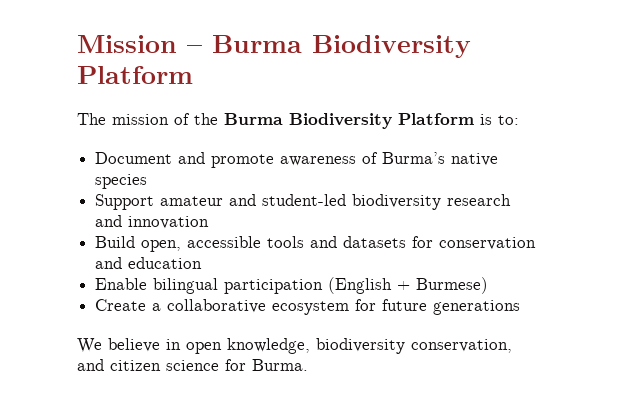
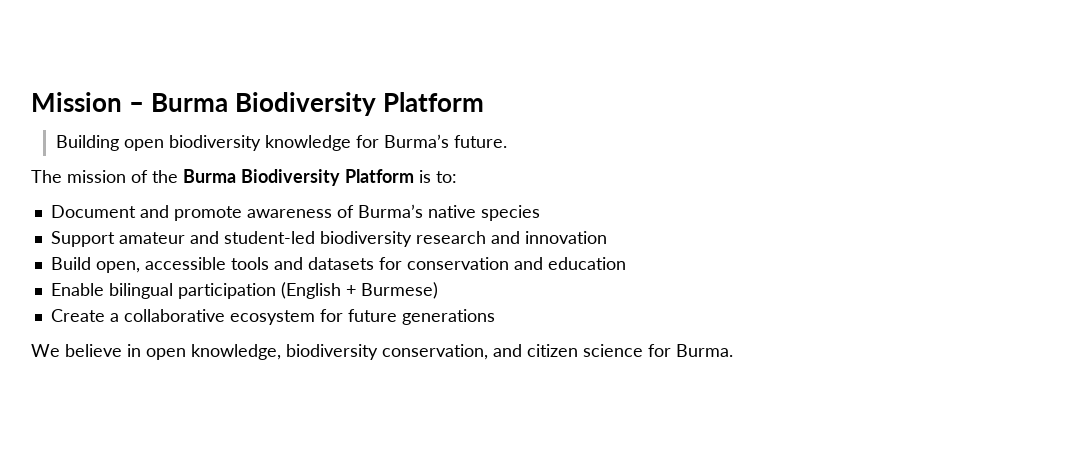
(193, 75) none -> [55,134,507,151] // Building open biodiversity knowledge for Burma’s future.

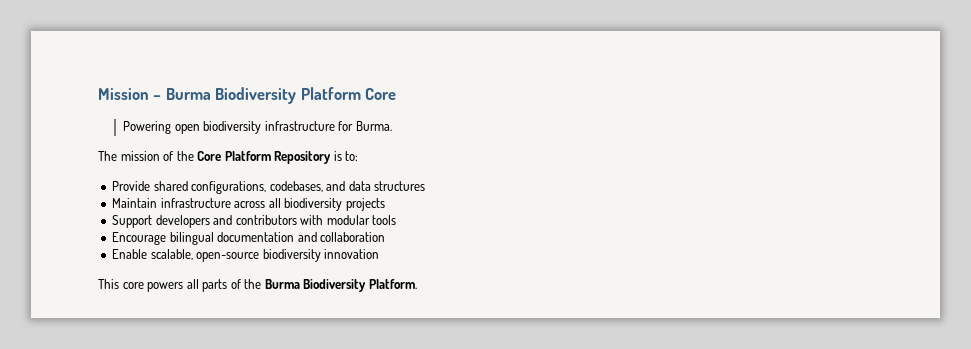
[55,134,507,151] // Building open biodiversity knowledge for Burma’s future. -> [365,88,397,100] [123,121,392,134] Core // Powering open biodiversity infrastructure for Burma.
[183,169,414,186] Burma Biodiversity Platform -> [197,151,332,164] Core Platform Repository
[50,204,540,221] [50,231,607,247] [50,257,626,273] [50,282,438,299] [50,309,495,325] [31,344,733,360] Document and promote awareness of Burma’s native species // Support amateur and student-led biodiversity research and innovation // Build open, accessible tools and datasets for conservation and education // Enable bilingual participation (English + Burmese) // Create a collaborative ecosystem for future generations // We believe in open knowledge, biodiversity conservation, and citizen science for Burma. -> [112,181,426,194] [112,198,385,211] [112,215,397,228] [112,232,386,245] [112,249,380,262] [98,279,417,292] Provide shared configurations, codebases, and data structures // Maintain infrastructure across all biodiversity projects // Support developers and contributors with modular tools // Encourage bilingual documentation and collaboration // Enable scalable, open-source biodiversity innovation // This core powers all parts of the Burma Biodiversity Platform.

